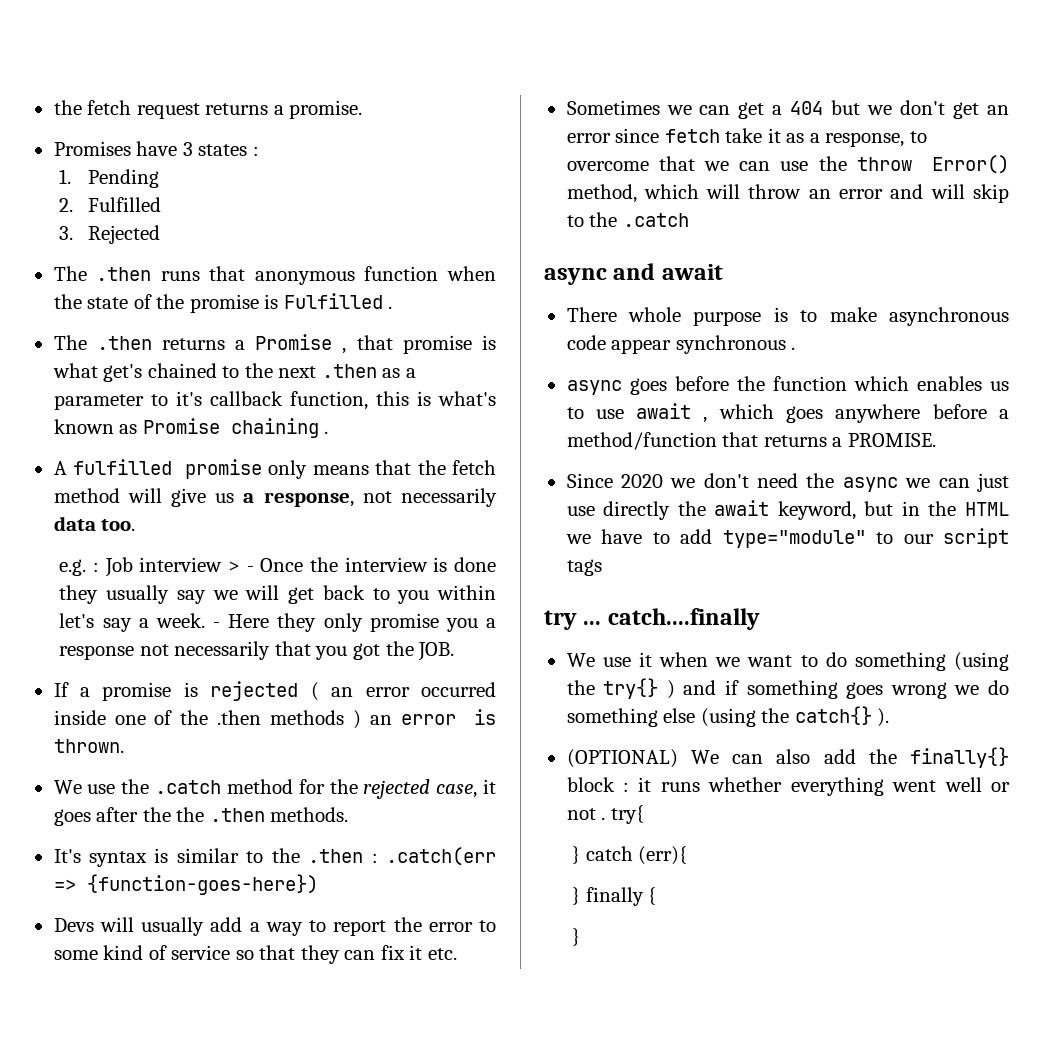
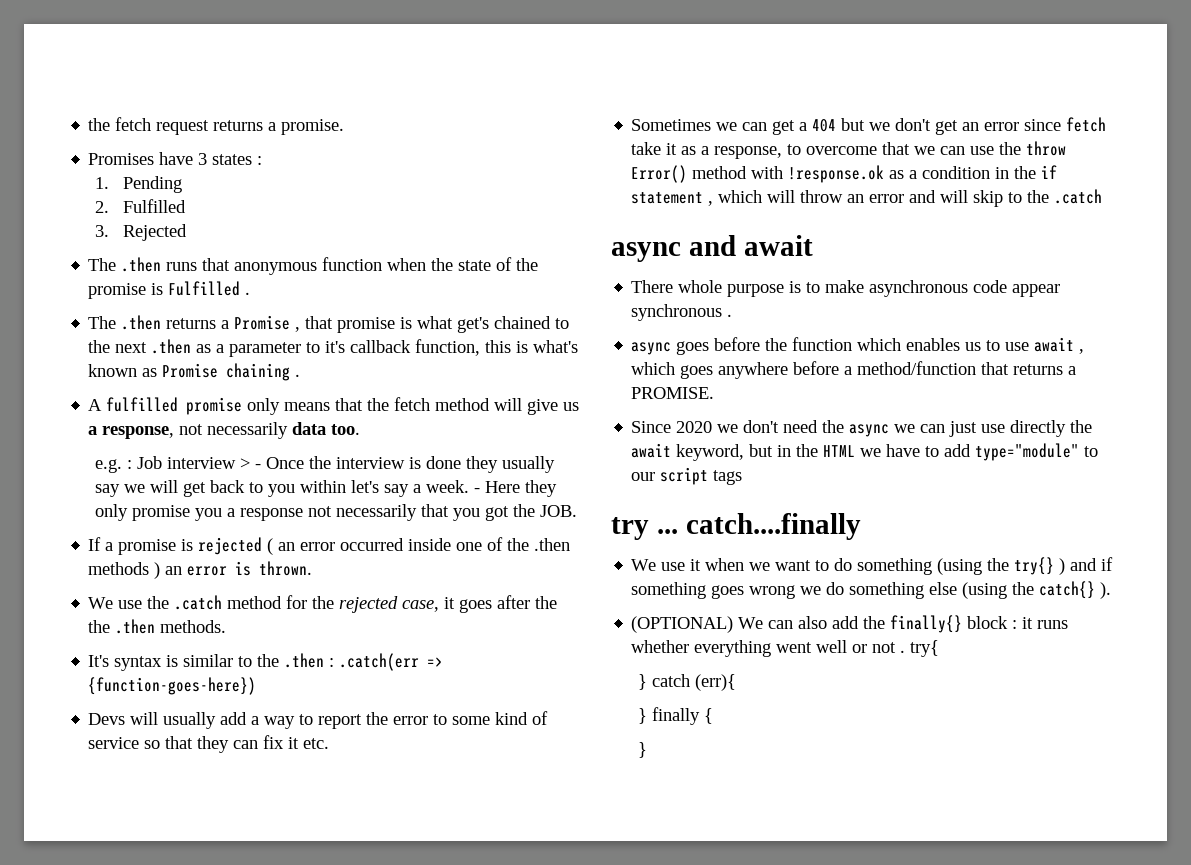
[566,184,637,203] method, -> [692,165,1058,183] [631,192,714,206] method with !response.ok as a condition in the if statement ,

